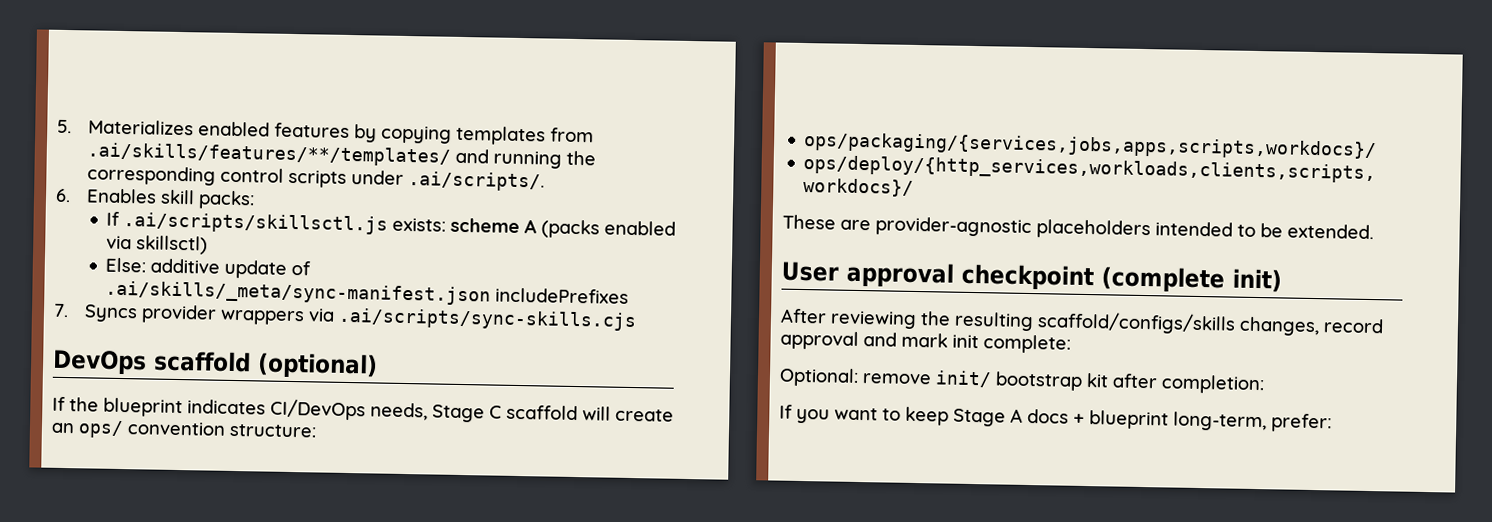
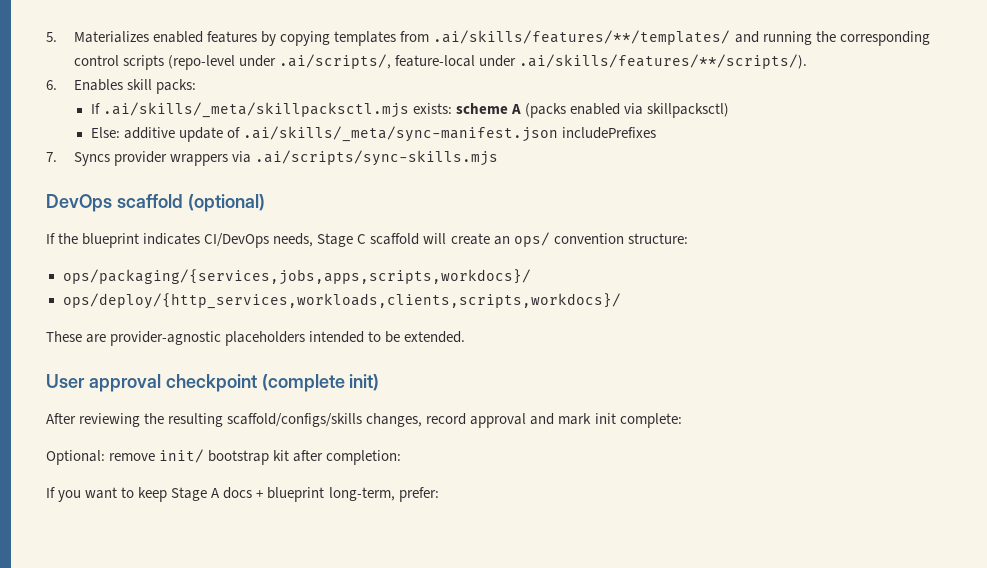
[350,170,545,192] under .ai/scripts/. -> [168,54,808,70] (repo-level under .ai/scripts/, feature-local under .ai/skills/features/**/scripts/).
[123,212,389,235] .ai/scripts/skillsctl.js -> [102,102,409,118] .ai/skills/_meta/skillpacksctl.mjs
[136,235,209,255] skillsctl) -> [646,103,729,118] skillpacksctl)
[337,307,637,332] .ai/scripts/sync-skills.cjs -> [255,150,499,166] .ai/scripts/sync-skills.mjs

